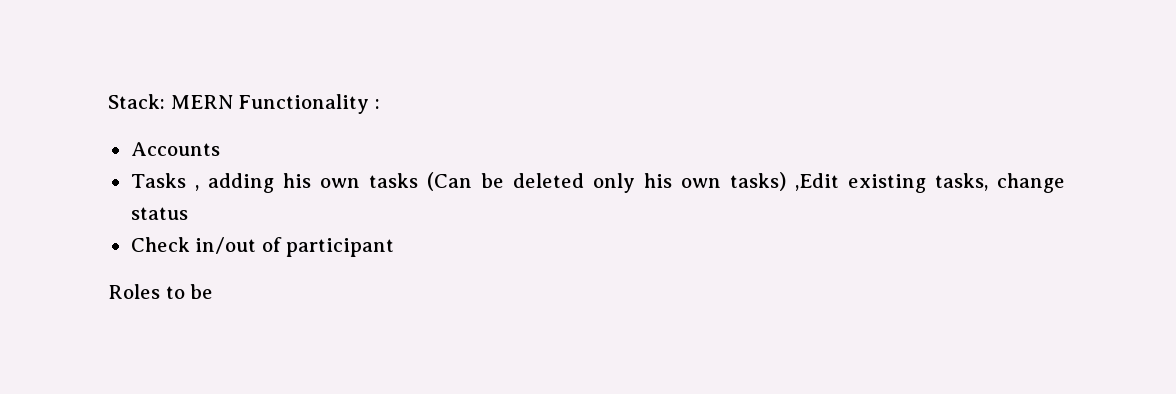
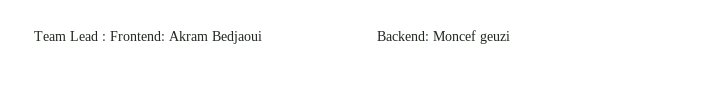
[108,94,380,114] [130,142,220,156] [130,172,1066,193] [130,207,188,220] [130,237,395,257] [108,284,214,299] Stack: MERN Functionality : // Accounts // Tasks , adding his own tasks (Can be deleted only his own tasks) ,Edit existing tasks, change status // Check in/out of participant // Roles to be -> [34,31,262,44] [377,30,510,44] Team Lead : Frontend: Akram Bedjaoui // Backend: Moncef geuzi

